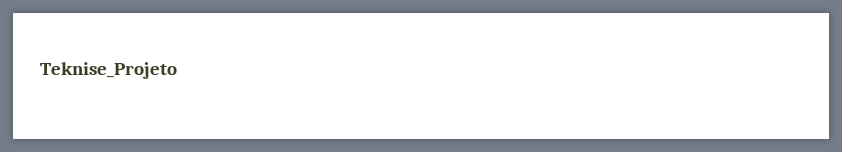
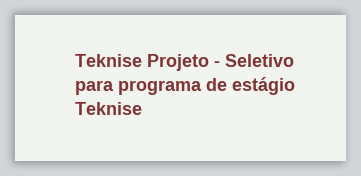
[40,62,177,79] Teknise_Projeto -> [75,54,294,71] [75,77,295,95] [75,102,142,115] Teknise Projeto - Seletivo para programa de estágio Teknise

